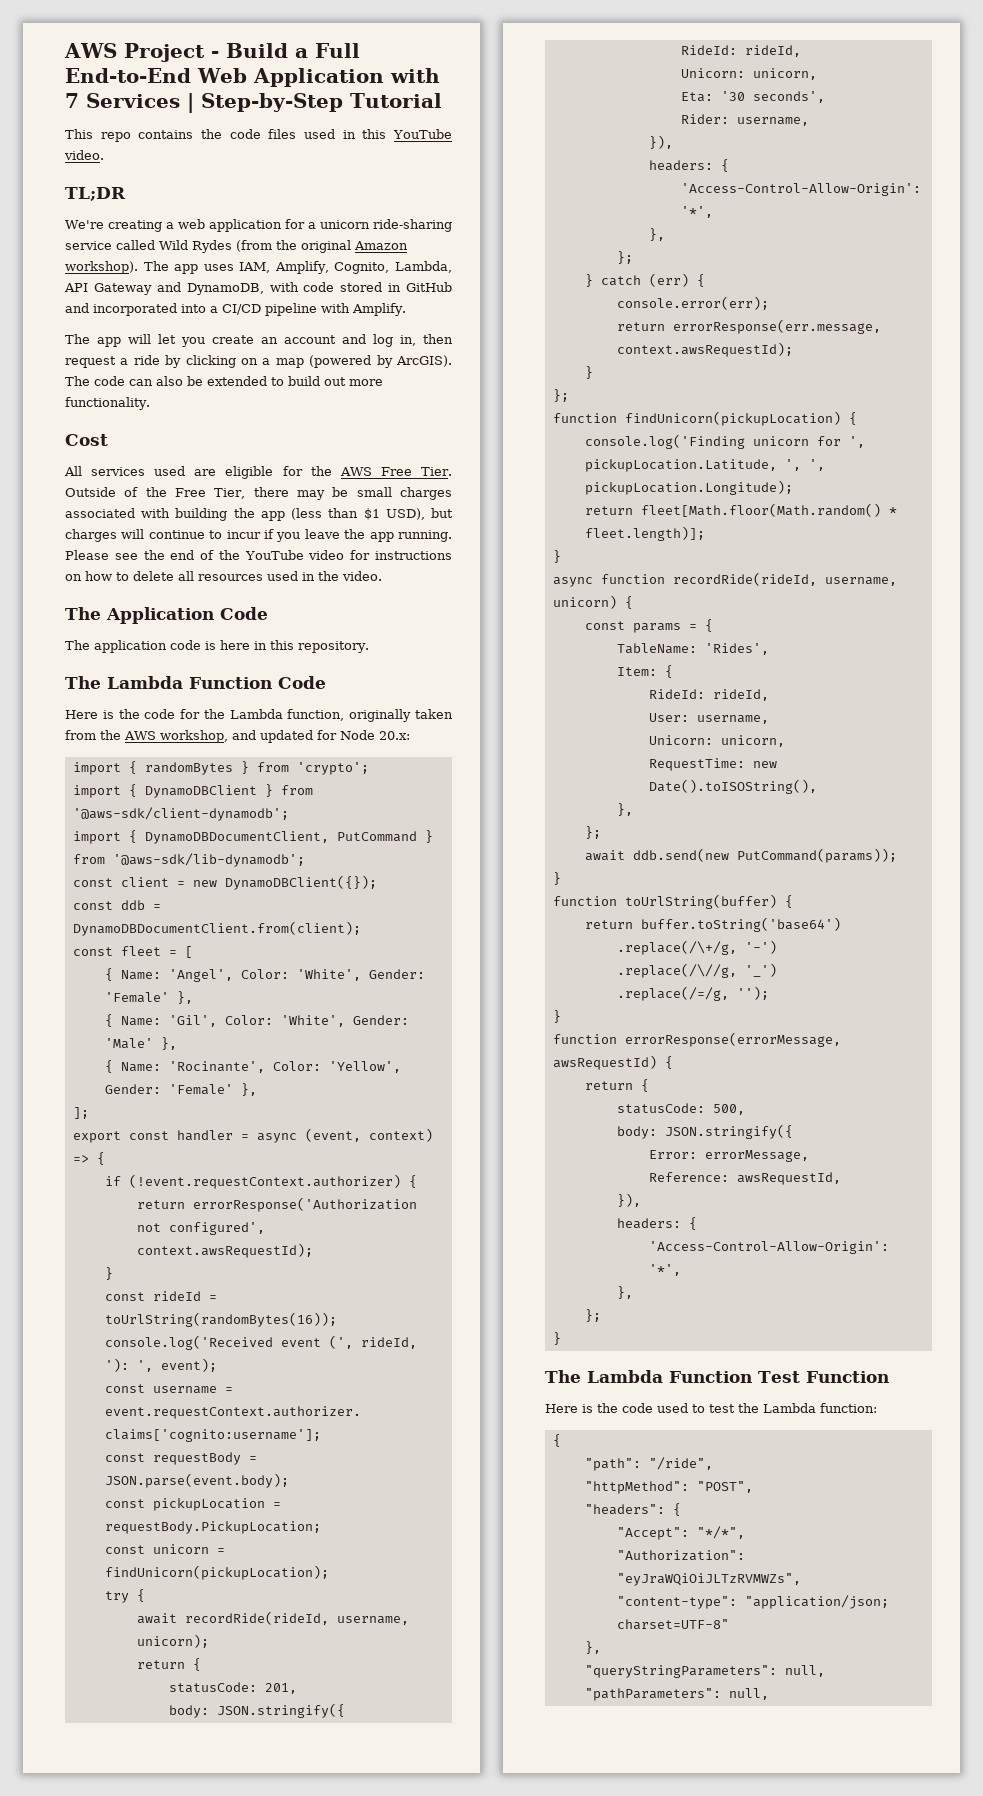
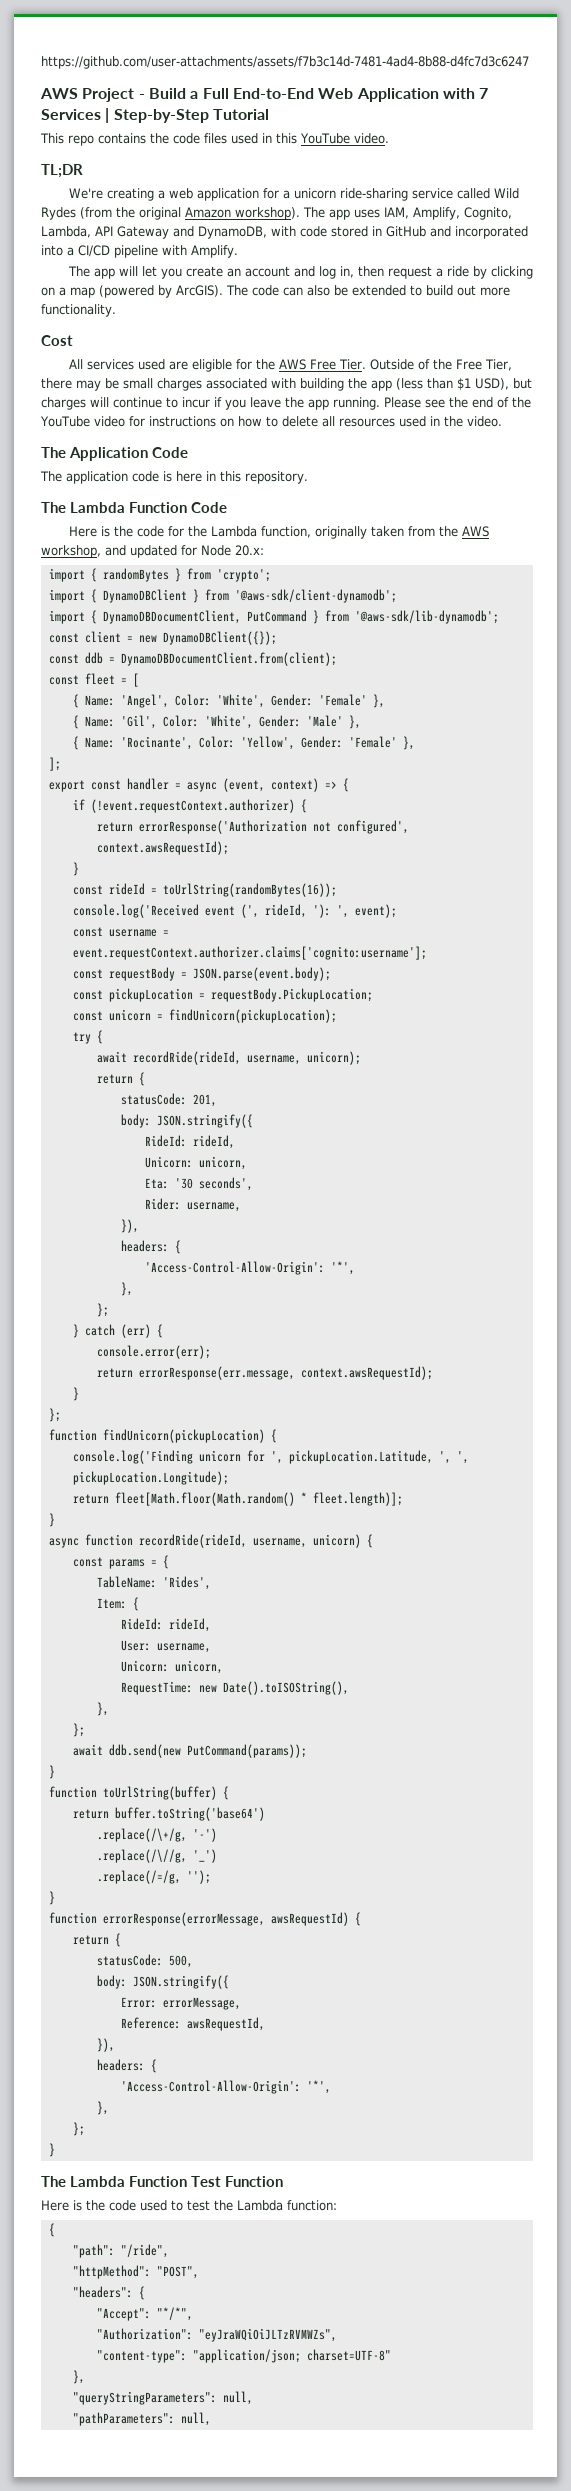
(64, 50) none -> [41,56,529,69] https://github.com/user-attachments/assets/f7b3c14d-7481-4ad4-8b88-d4fc7d3c6247 //

